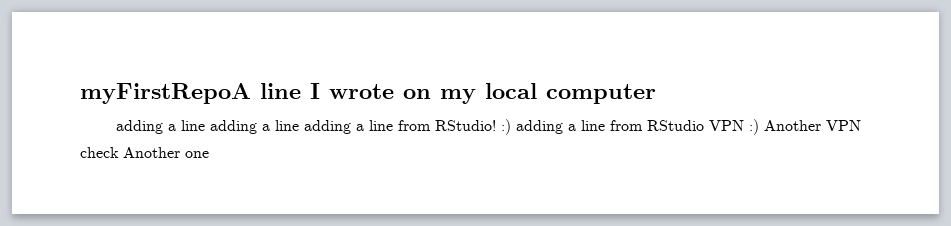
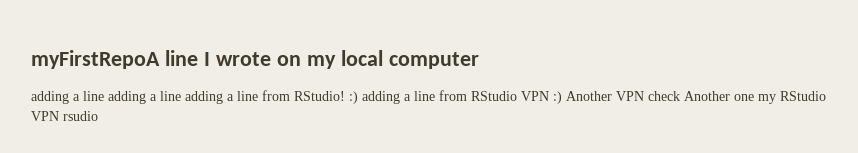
(209, 154) none -> [758,91,826,104] [31,111,98,121] my RStudio VPN rsudio

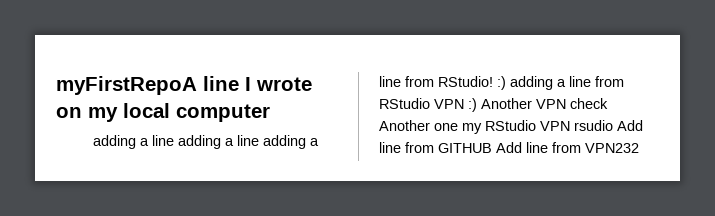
(98, 116) none -> [617,120,643,131] [379,142,639,153] Add line from GITHUB Add line from VPN232

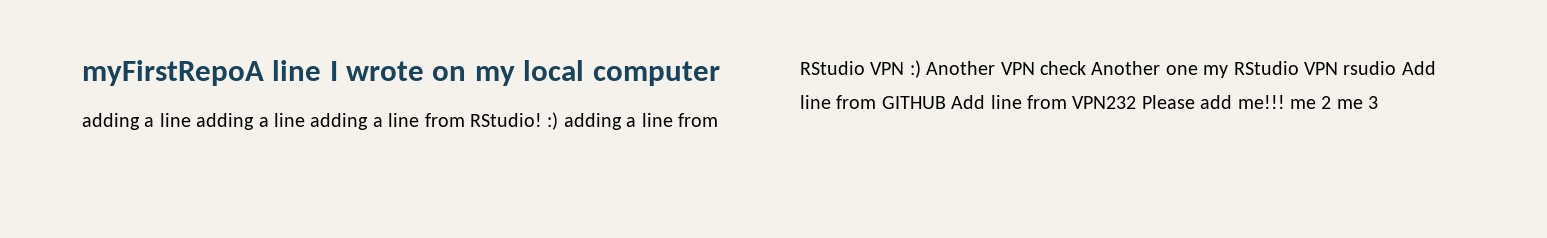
(639, 148) none -> [1141,95,1379,109] Please add me!!! me 2 me 3

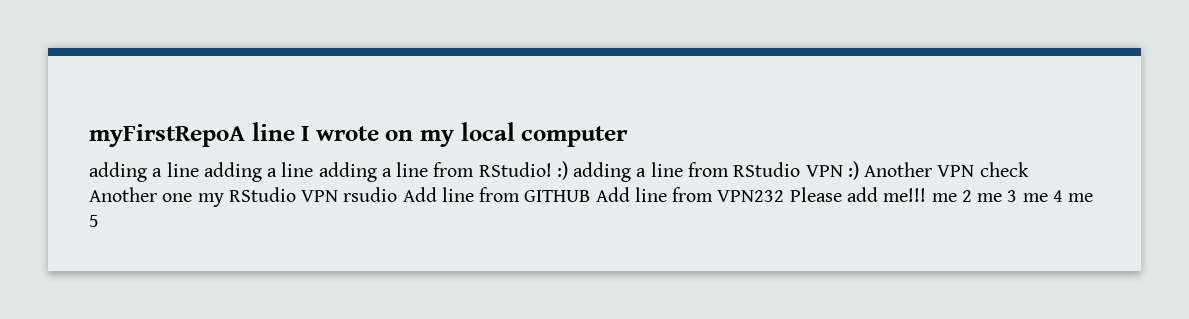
(1379, 102) none -> [1022,190,1094,202] [89,215,99,227] me 4 me 5

